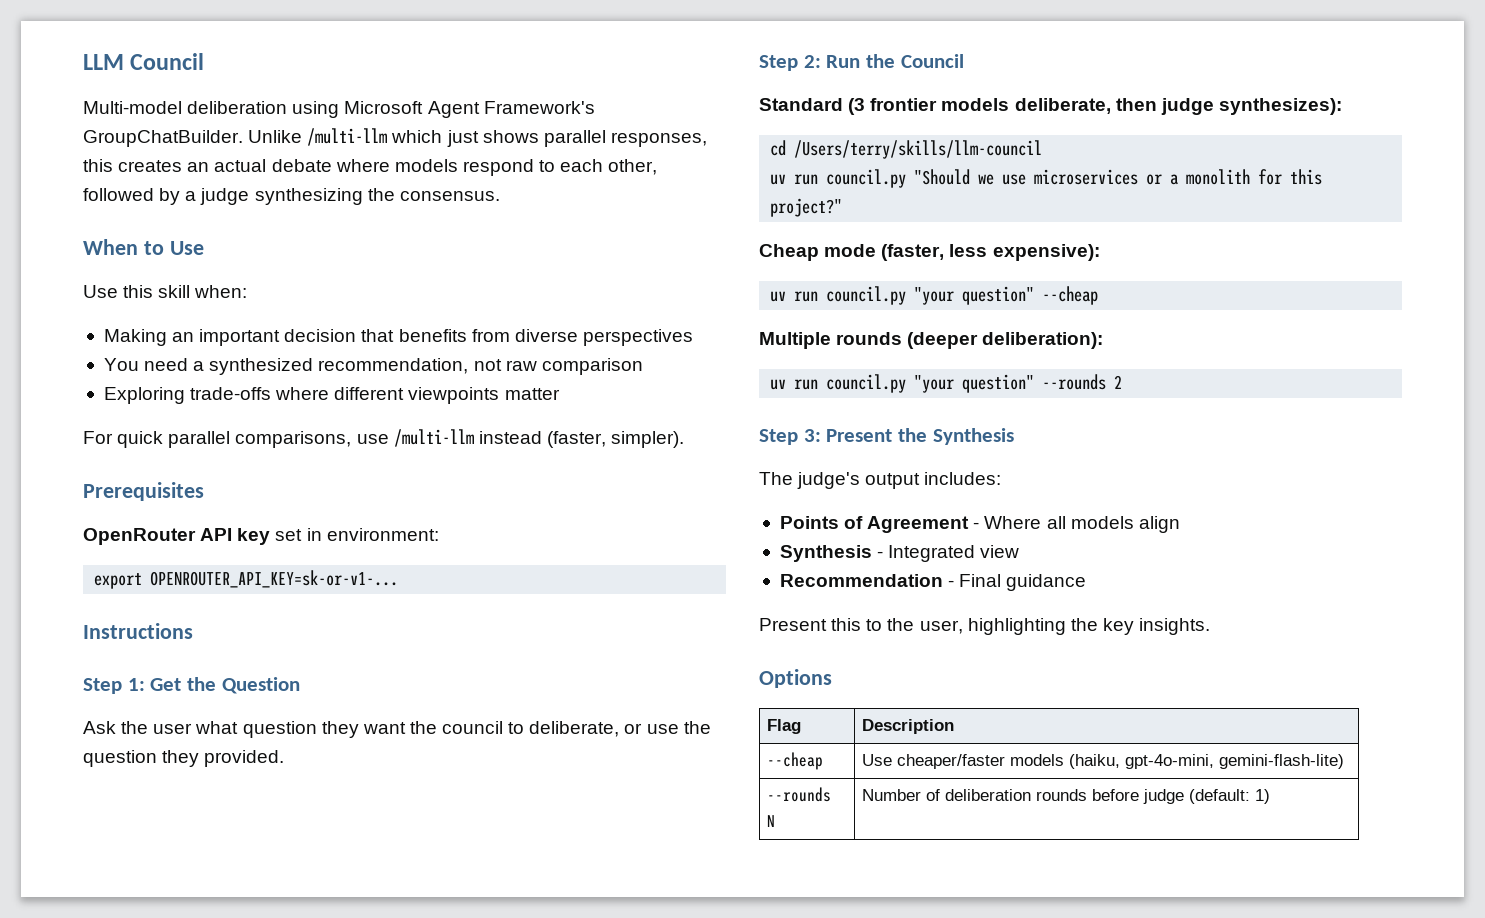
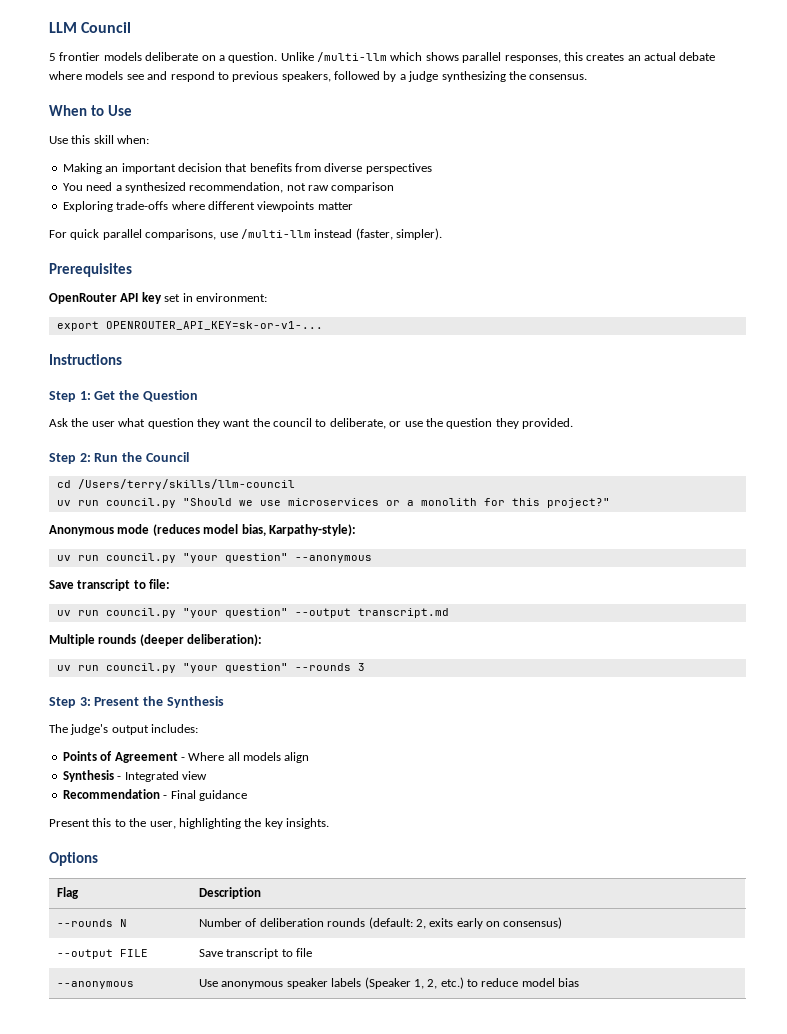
[83,101,595,118] [83,130,243,147] Multi-model deliberation using Microsoft Agent Framework's GroupChatBuilder. -> [49,52,278,63] 5 frontier models deliberate on a question.
[446,130,479,147] just -> (423, 56) none
[462,159,658,176] respond to each other, -> [126,71,331,82] see and respond to previous speakers,
[759,98,1342,115] // Standard (3 frontier models deliberate, then judge synthesizes): -> (189, 457) none
[759,244,1100,261] [770,286,1099,305] Cheap mode (faster, less expensive): // uv run council.py "your question" --cheap -> [49,524,356,536] [56,553,372,563] [49,579,171,591] [56,608,449,618] Anonymous mode (reduces model bias, Karpathy-style): // uv run council.py "your question" --anonymous // Save transcript to file: // uv run council.py "your question" --output transcript.md
[1114,375,1123,389] 2 -> [357,663,365,671] 3
[767,752,824,770] [862,754,1345,769] // --cheap | Use cheaper/faster models (haiku, gpt-4o-mini, gemini-flash-lite) -> (262, 893) none
[1092,789,1271,804] before judge (default: 1) -> [368,917,563,929] [57,949,149,959] [199,948,313,959] [57,981,135,989] [199,977,580,989] (default: 2, exits early on consensus) // --output FILE | Save transcript to file // --anonymous | Use anonymous speaker labels (Speaker 1, 2, etc.) to reduce model bias

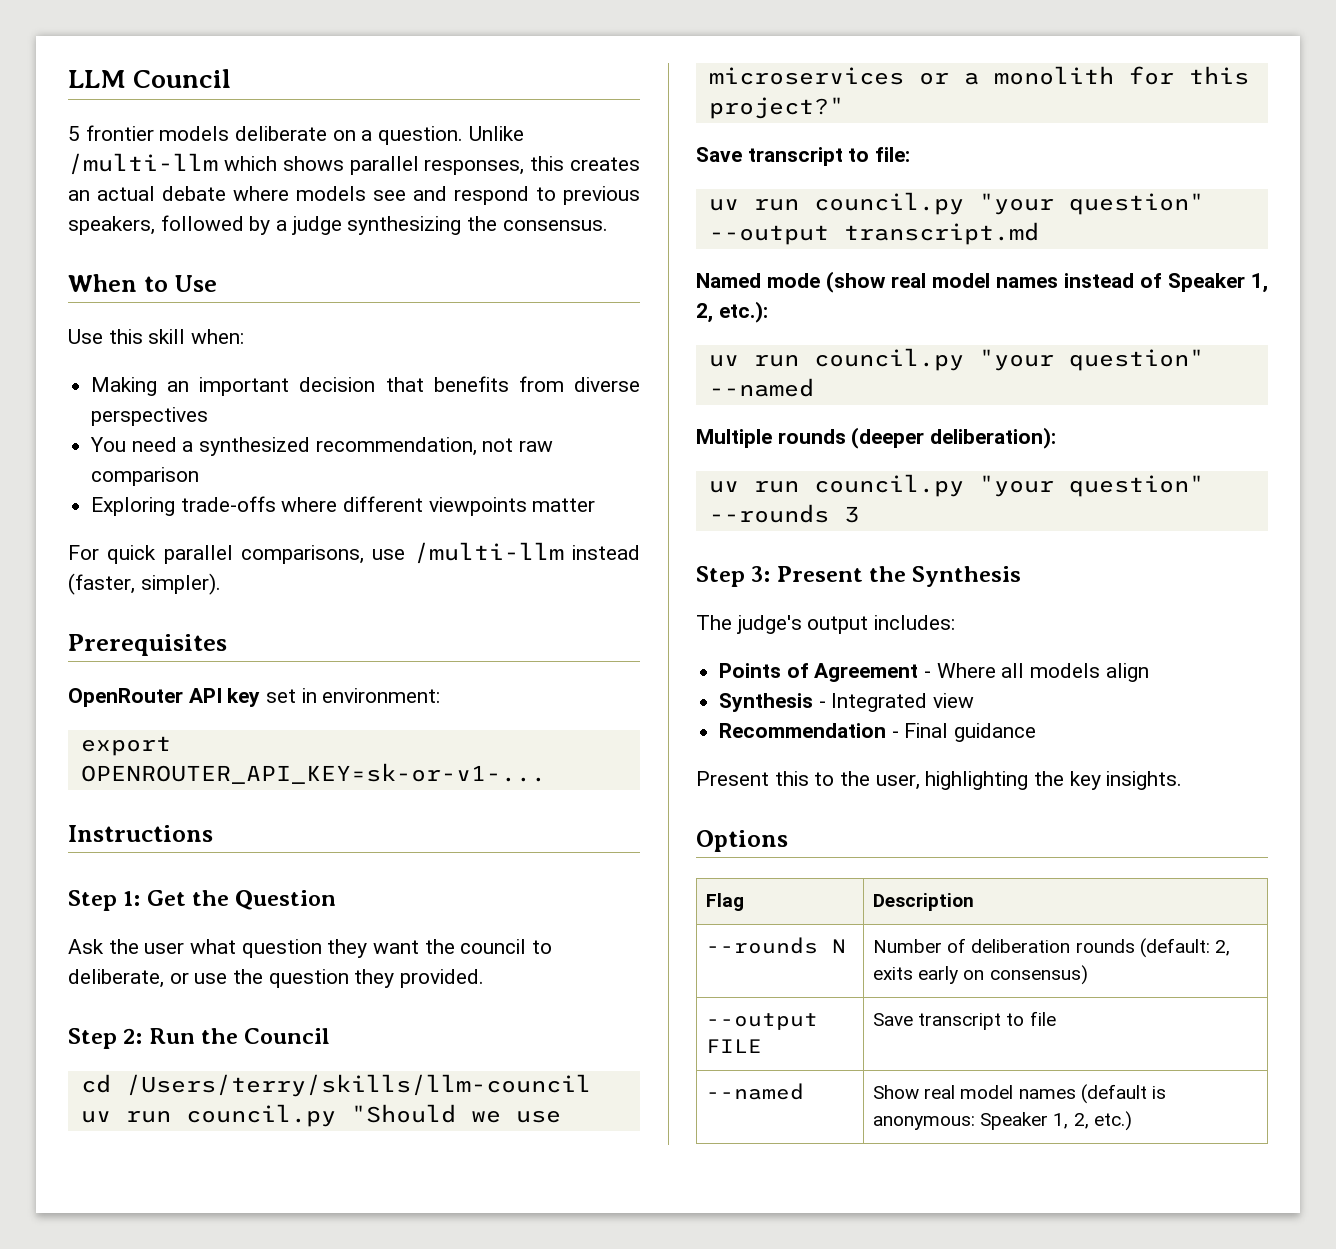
[49,524,356,536] [56,553,372,563] // Anonymous mode (reduces model bias, Karpathy-style): // uv run council.py "your question" --anonymous -> (844, 108) none
(449, 613) none -> [696,271,1268,293] [696,301,768,323] [708,348,1204,371] [708,378,814,397] // Named mode (show real model names instead of Speaker 1, 2, etc.): // uv run council.py "your question" --named
[57,981,135,989] [199,977,580,989] --anonymous | Use anonymous speaker labels (Speaker 1, 2, etc.) to reduce model bias -> [706,1083,805,1100] [873,1084,1166,1104] [873,1111,1132,1131] --named | Show real model names (default is anonymous: Speaker 1, 2, etc.)

